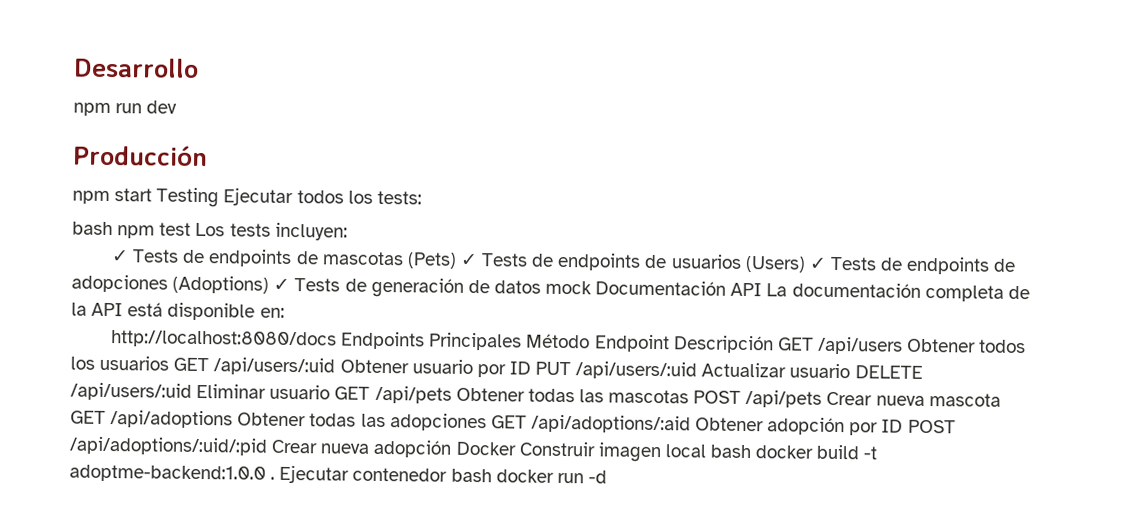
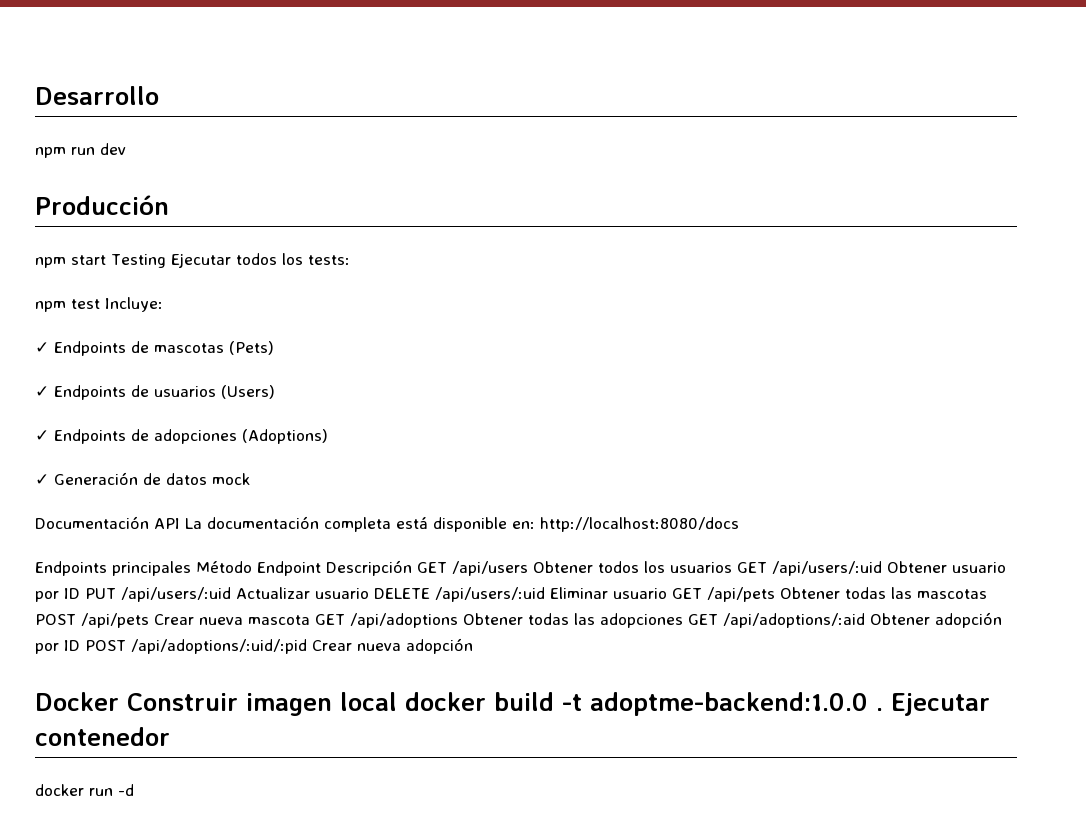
[72,221,113,236] bash -> (350, 260) none
[195,222,348,241] [111,249,293,268] Los tests incluyen: // ✓ Tests de endpoints -> [105,297,163,312] [35,341,126,356] Incluye: // ✓ Endpoints
[459,252,642,271] ✓ Tests de endpoints -> [35,385,126,400] // ✓ Endpoints
[808,256,991,275] ✓ Tests de endpoints -> [35,429,126,444] // ✓ Endpoints
[273,277,464,298] ✓ Tests de generación -> [35,472,138,485] // ✓ Generación
(593, 287) none -> (250, 479) //
[1007,285,1030,300] [71,302,124,317] de la API -> (391, 524) none
[111,330,523,351] // http://localhost:8080/docs Endpoints Principales -> [540,517,739,532] [35,561,191,576] http://localhost:8080/docs // Endpoints principales
(453, 448) none -> (473, 646) //
[710,444,752,459] bash -> (397, 701) none
[450,468,492,483] bash -> (170, 736) //

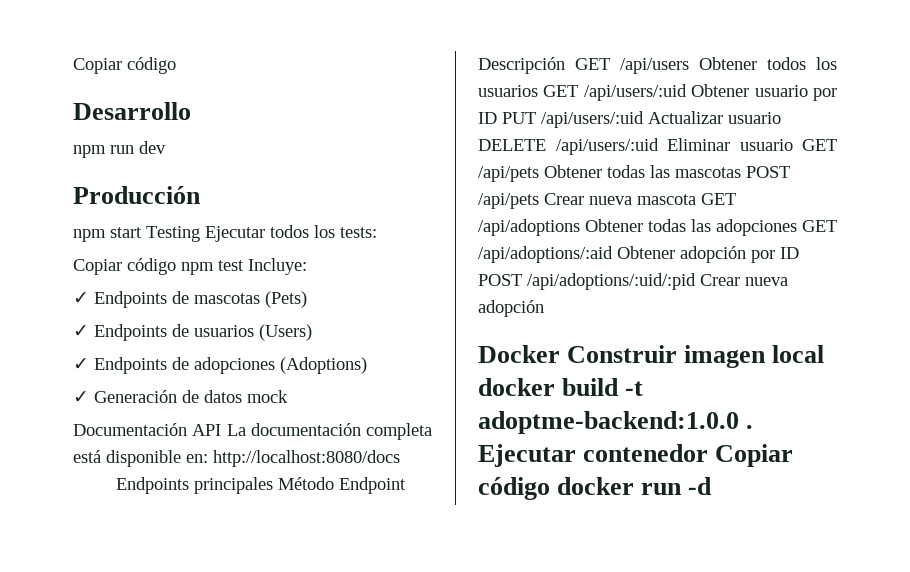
(35, 95) none -> [73,57,176,74] Copiar código //
(350, 260) none -> [73,258,176,275] Copiar código
(170, 736) // -> [715,444,794,467] [478,477,550,500] Copiar código

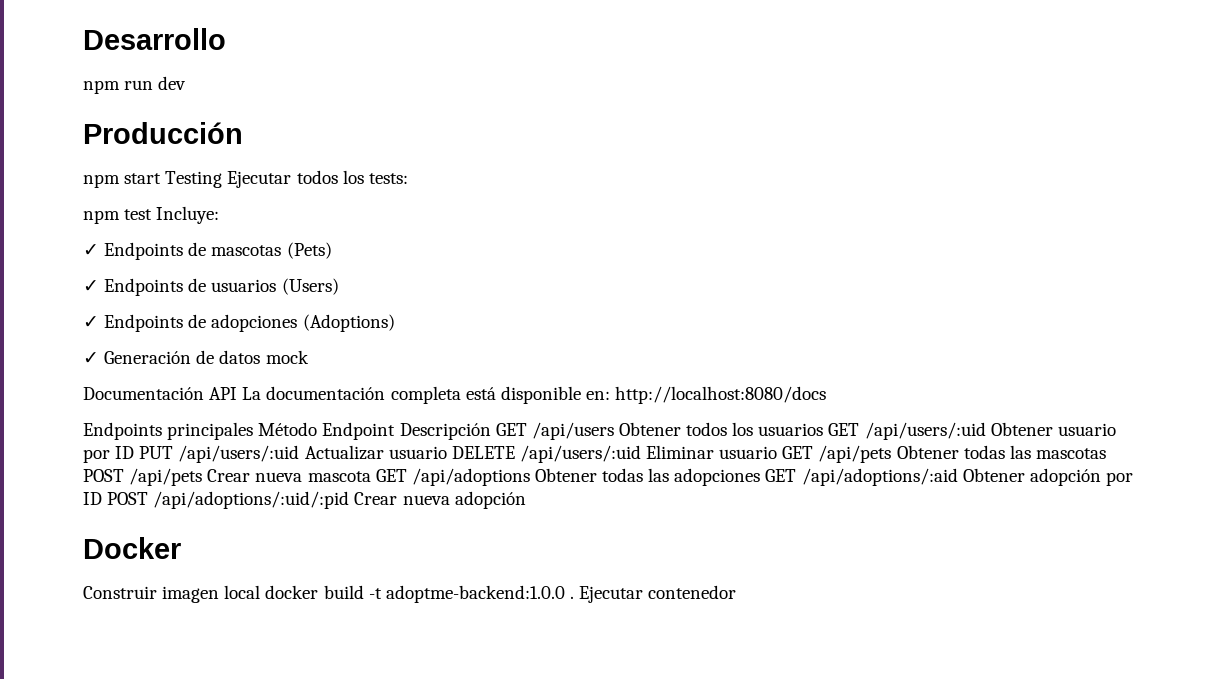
[73,57,176,74] Copiar código // -> (83, 39) none
[73,258,176,275] Copiar código -> (408, 178) none
(560, 354) none -> (181, 548) //
[715,444,794,467] [478,477,713,500] Copiar código docker run -d -> (737, 592) none

